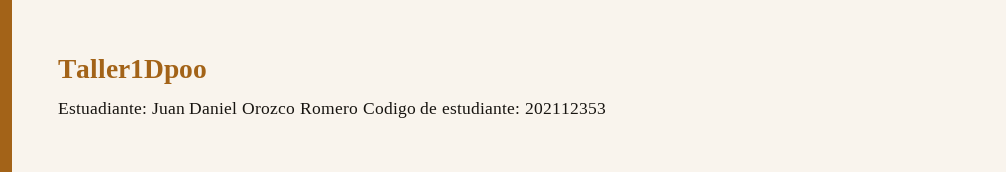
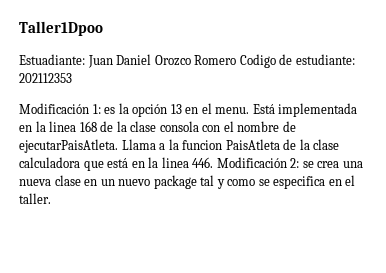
(606, 108) none -> [19,103,358,117] [19,121,296,132] [19,139,340,153] [19,157,363,171] [19,175,356,189] [19,193,51,204] // Modificación 1: es la opción 13 en el menu. Está implementada en la linea 168 de la clase consola con el nombre de ejecutarPaisAtleta. Llama a la funcion PaisAtleta de la clase calculadora que está en la linea 446. Modificación 2: se crea una nueva clase en un nuevo package tal y como se especifica en el taller.

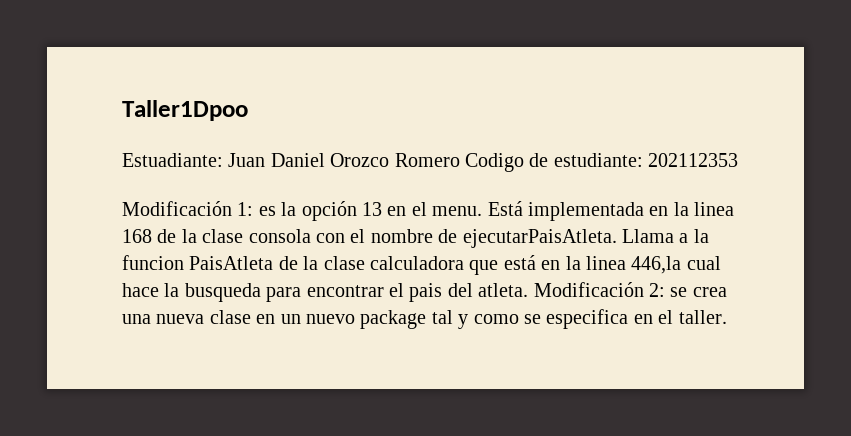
[192,157,214,168] 446. -> [631,256,721,274] [122,283,529,302] 446,la cual hace la busqueda para encontrar el pais del atleta.

